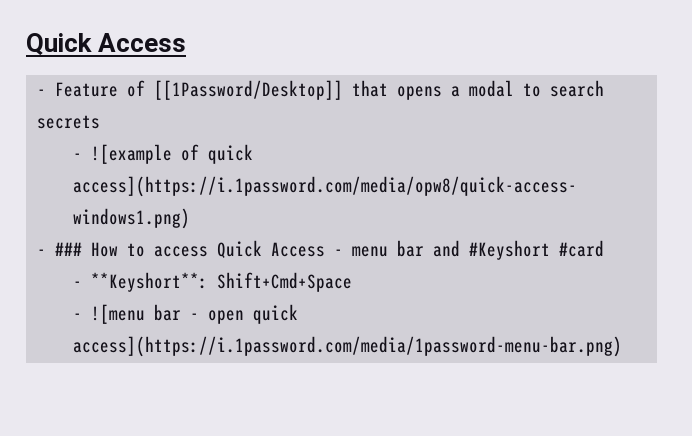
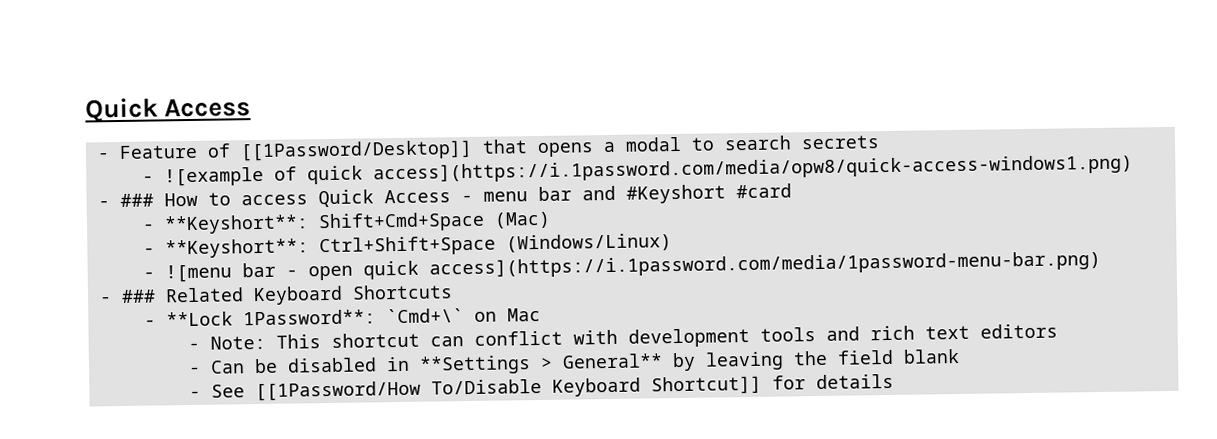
(352, 282) none -> [494,211,552,229] [143,233,673,259] (Mac) // - **Keyshort**: Ctrl+Shift+Space (Windows/Linux)
(622, 346) none -> [100,284,454,306] [144,307,542,327] [188,323,1059,351] [189,348,961,375] [189,373,895,402] // - ### Related Keyboard Shortcuts // - **Lock 1Password**: `Cmd+\` on Mac // - Note: This shortcut can conflict with development tools and rich text editors // - Can be disabled in **Settings > General** by leaving the field blank // - See [[1Password/How To/Disable Keyboard Shortcut]] for details

